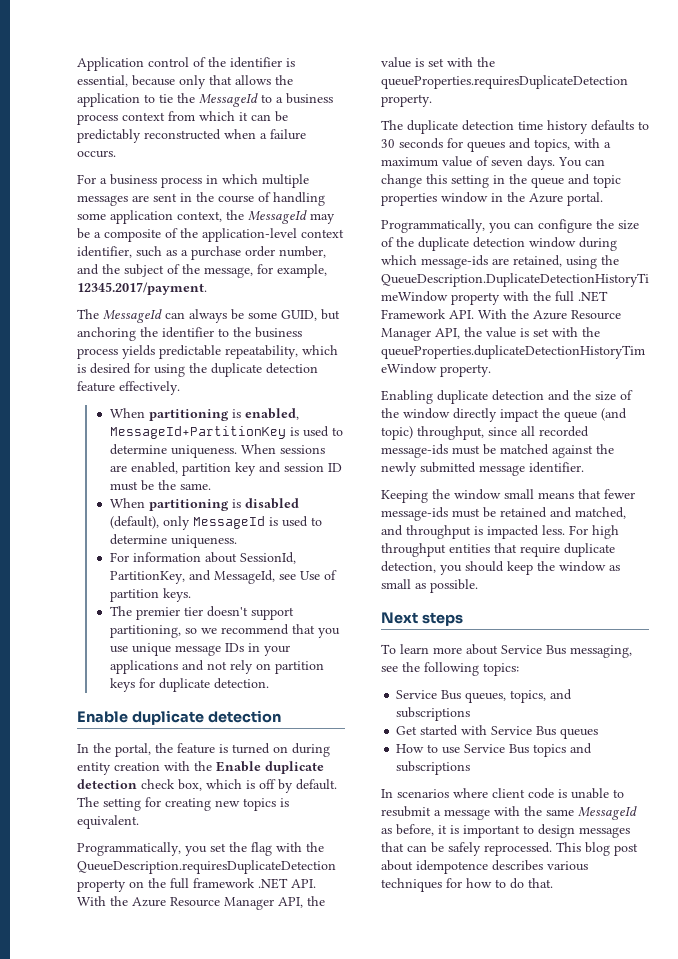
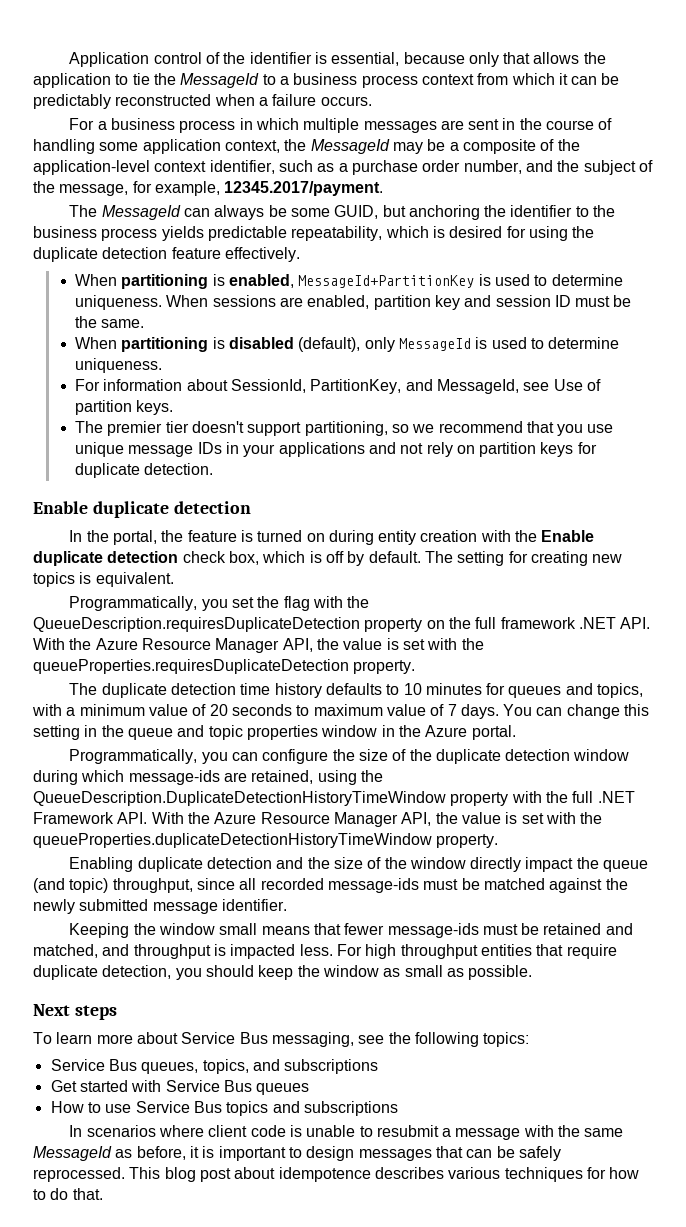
[381,138,443,149] 30 seconds -> [403,683,482,695] 10 minutes
(611, 145) none -> [79,704,310,716] minimum value of 20 seconds to
[491,159,523,166] seven -> [447,704,457,716] 7

